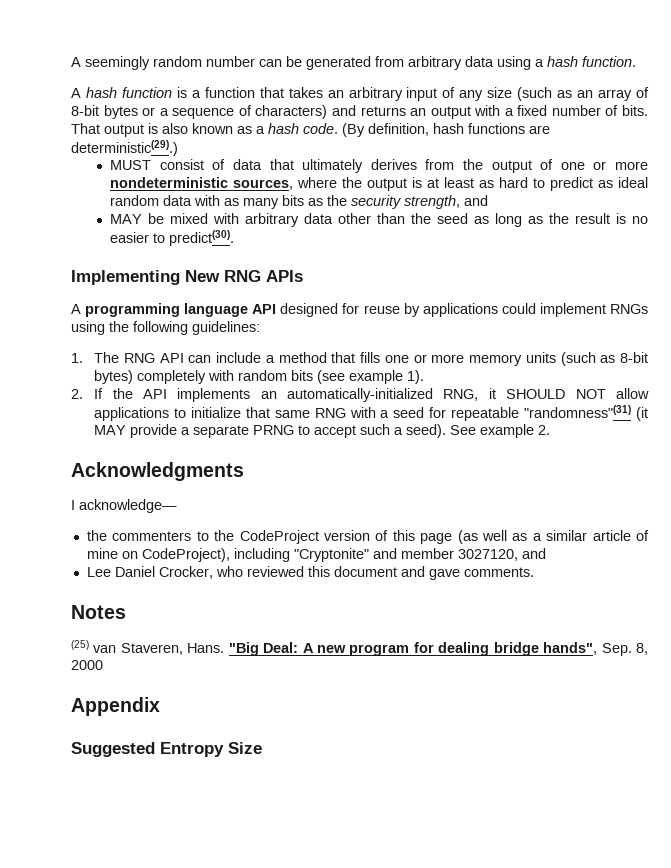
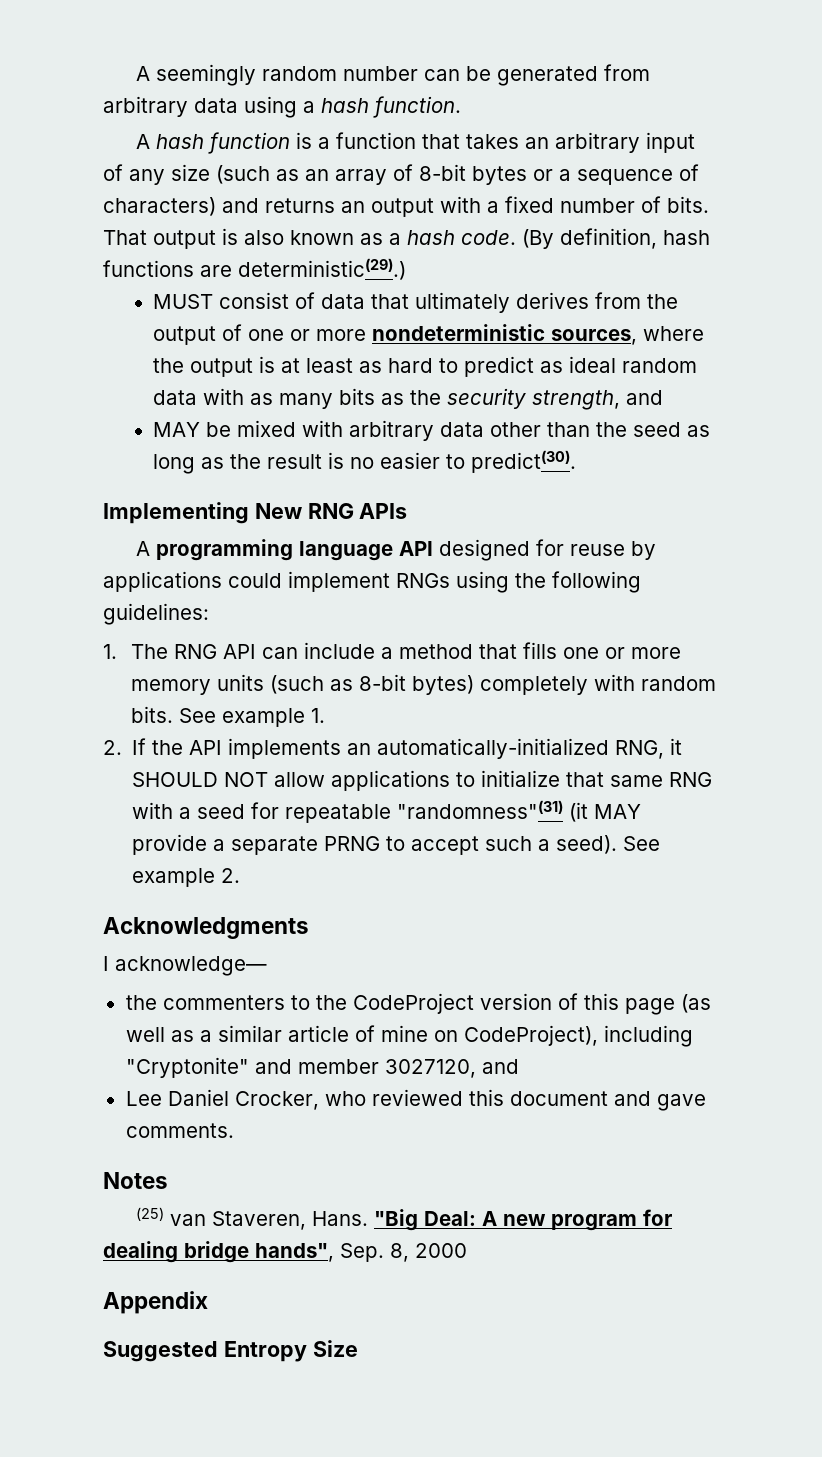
[291,370,425,384] bits (see example 1). -> [130,706,325,727] bits. See example 1.

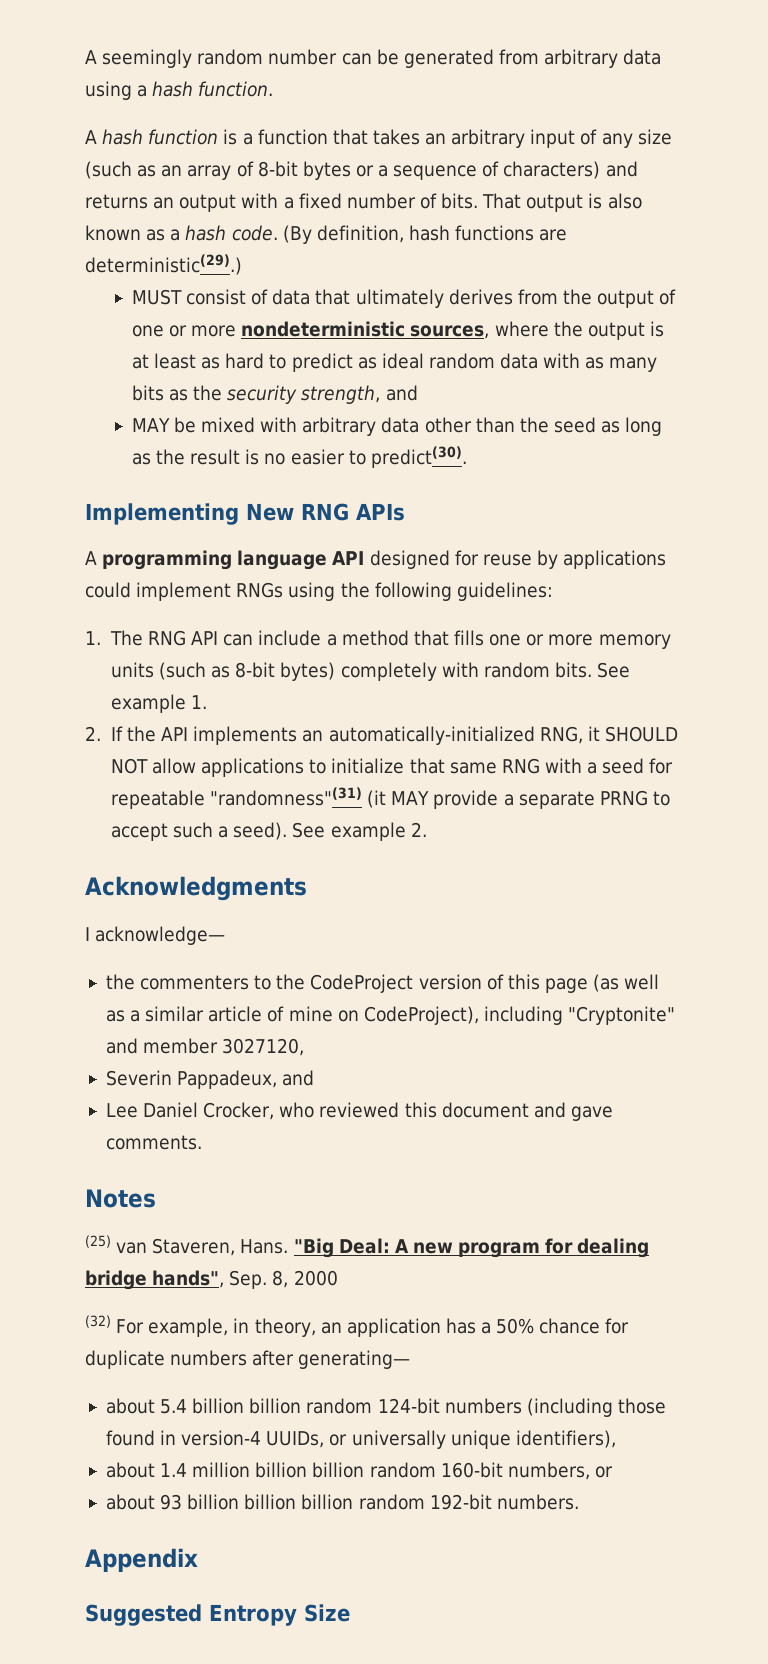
(476, 1068) none -> [105,1070,278,1089] // Severin Pappadeux,
(467, 1250) none -> [85,1315,630,1337] [85,1350,411,1369] [105,1398,666,1417] [105,1430,616,1449] [105,1462,613,1480] [105,1494,579,1510] // (32) For example, in theory, an application has a 50% chance for duplicate numbers after generating— // about 5.4 billion billion random 124-bit numbers (including those found in version-4 UUIDs, or universally unique identifiers), // about 1.4 million billion billion random 160-bit numbers, or // about 93 billion billion billion random 192-bit numbers.

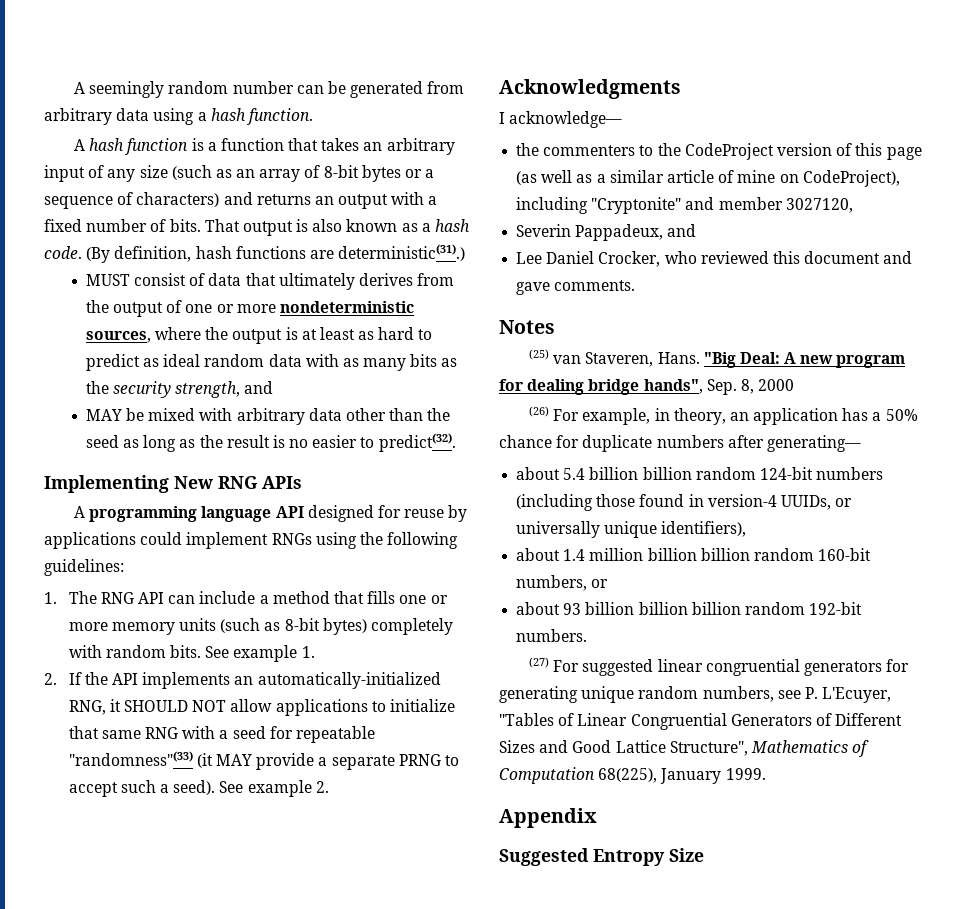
[85,254,242,275] deterministic(29).) -> [338,244,466,261] deterministic(31).)
[370,446,467,468] predict(30). -> [378,433,456,452] predict(32).
[210,787,363,806] "randomness"(31) -> [68,751,193,766] "randomness"(33)
[85,1315,111,1328] (32) -> [529,406,550,417] (26)
(579, 1502) none -> [529,657,910,676] [499,686,892,703] [499,713,903,730] [499,740,870,757] [499,767,766,784] // (27) For suggested linear congruential generators for generating unique random numbers, see P. L'Ecuyer, "Tables of Linear Congruential Generators of Different Sizes and Good Lattice Structure", Mathematics of Computation 68(225), January 1999.

